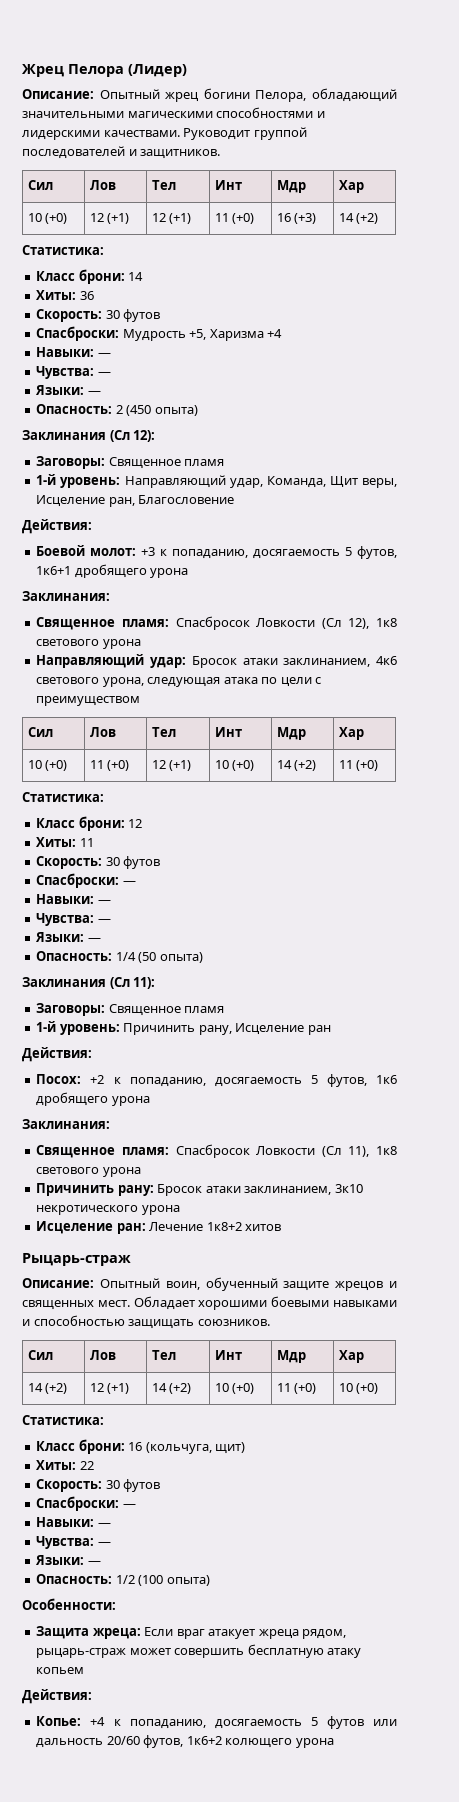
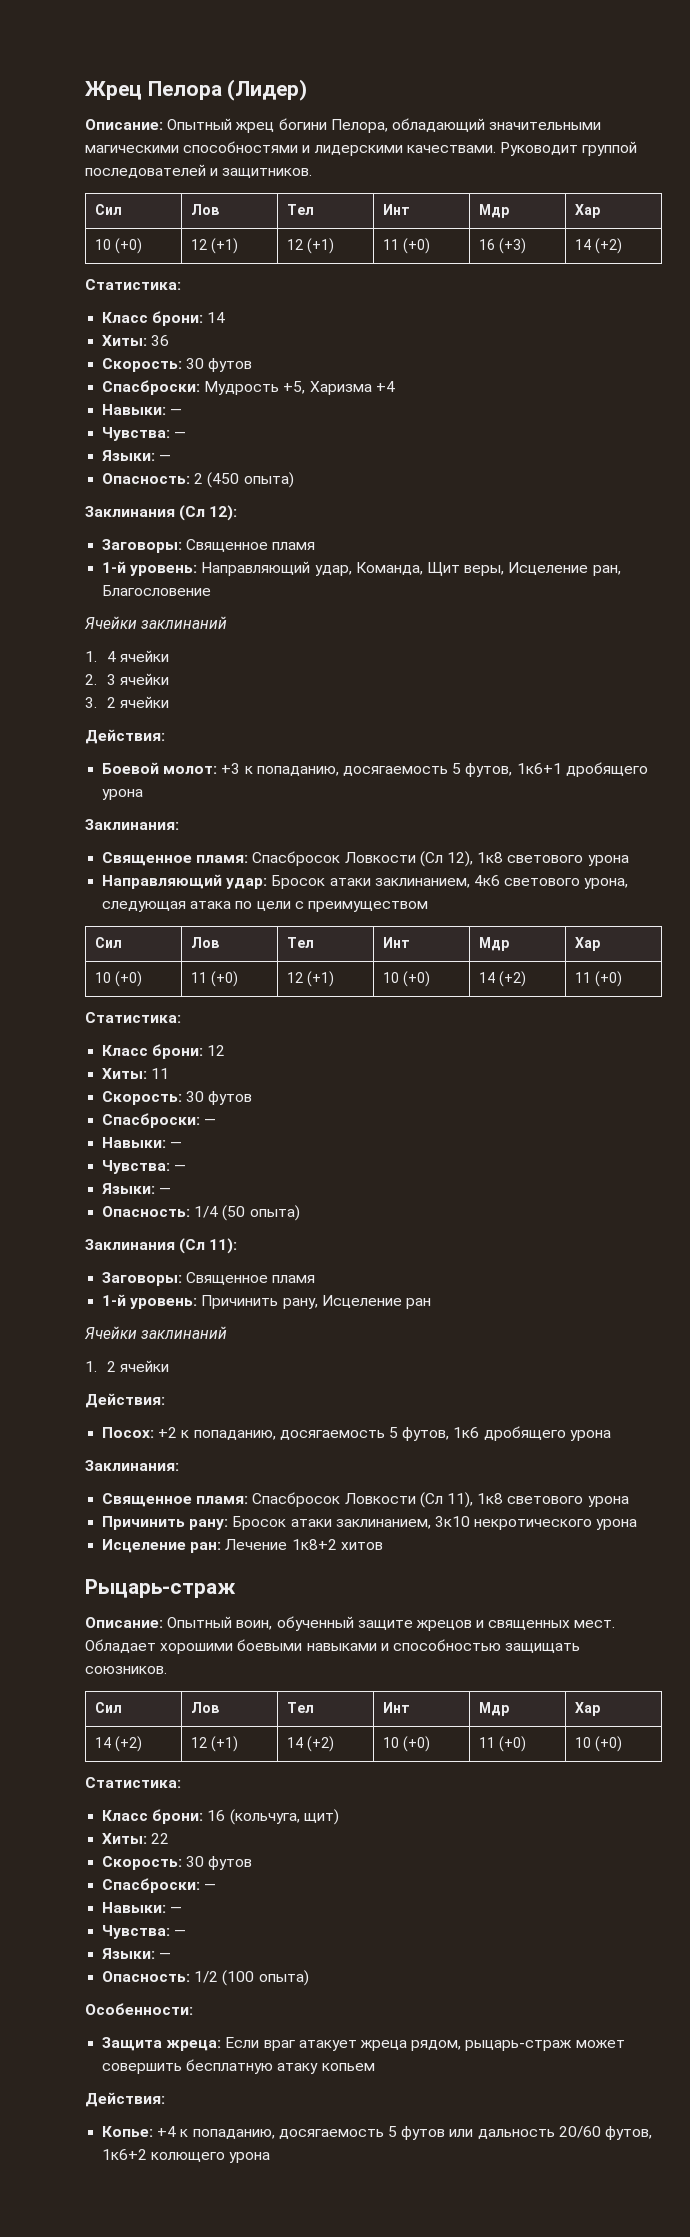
(235, 499) none -> [84,616,228,629] [85,650,169,662] [85,673,169,685] [85,696,169,708] // Ячейки заклинаний // 1. 4 ячейки // 2. 3 ячейки // 3. 2 ячейки
(331, 1030) none -> [84,1326,228,1339] [85,1360,169,1372] // Ячейки заклинаний // 1. 2 ячейки

